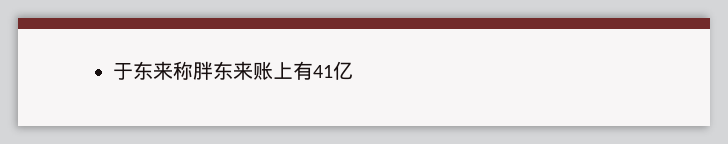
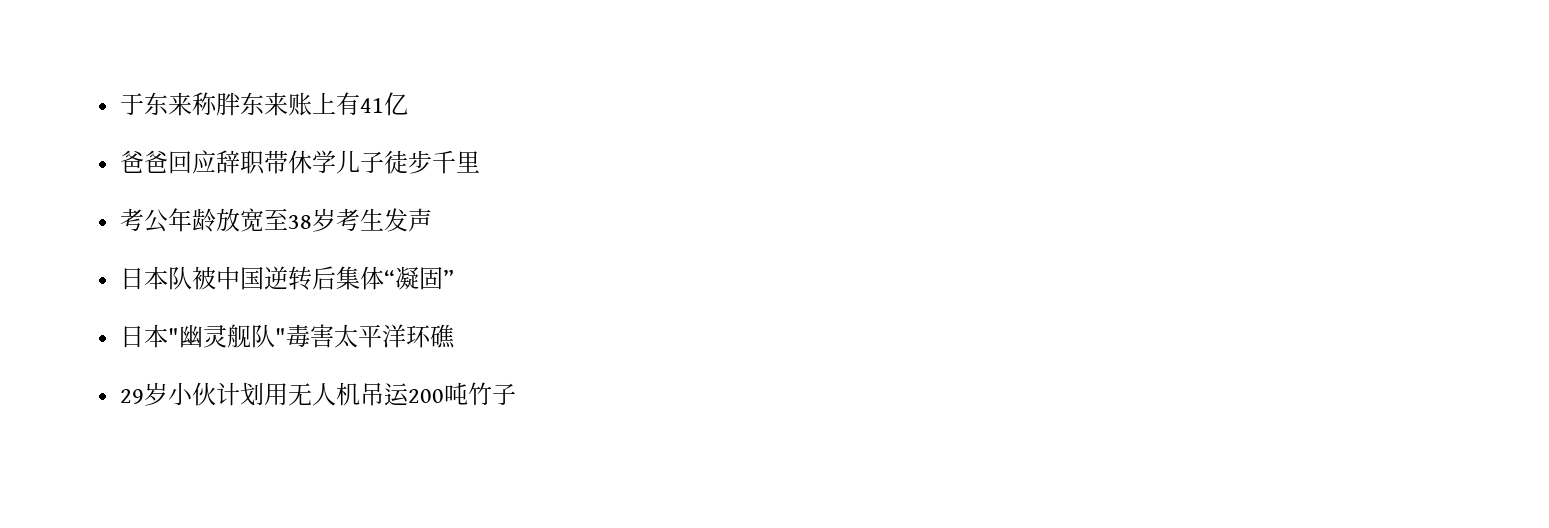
(353, 70) none -> [120,150,481,175] [120,208,433,233] [120,266,455,291] [120,324,456,349] [120,382,517,406] // 爸爸回应辞职带休学儿子徒步千里 // 考公年龄放宽至38岁考生发声 // 日本队被中国逆转后集体“凝固” // 日本"幽灵舰队"毒害太平洋环礁 // 29岁小伙计划用无人机吊运200吨竹子

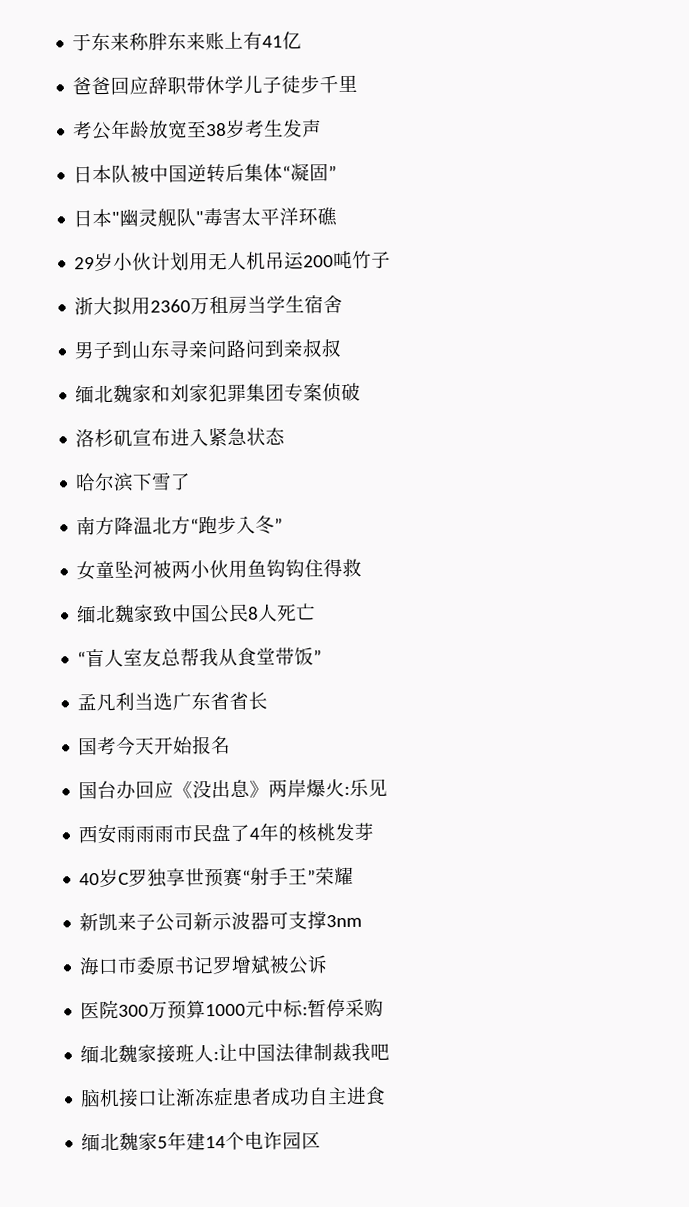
(517, 394) none -> [74,294,344,316] [74,339,342,360] [75,382,362,404] [75,427,286,448] [75,472,192,492] [76,515,284,536] [76,558,363,581] [77,603,317,624] [77,647,323,668] [77,691,269,712] [78,735,232,756] [78,778,389,800] [78,822,375,845] [79,866,355,888] [79,911,363,932] [79,955,329,976] [80,998,385,1020] [80,1042,391,1064] [80,1086,387,1108] [81,1131,322,1152] // 浙大拟用2360万租房当学生宿舍 // 男子到山东寻亲问路问到亲叔叔 // 缅北魏家和刘家犯罪集团专案侦破 // 洛杉矶宣布进入紧急状态 // 哈尔滨下雪了 // 南方降温北方“跑步入冬” // 女童坠河被两小伙用鱼钩钩住得救 // 缅北魏家致中国公民8人死亡 // “盲人室友总帮我从食堂带饭” // 孟凡利当选广东省省长 // 国考今天开始报名 // 国台办回应《没出息》两岸爆火:乐见 // 西安雨雨雨市民盘了4年的核桃发芽 // 40岁C罗独享世预赛“射手王”荣耀 // 新凯来子公司新示波器可支撑3nm // 海口市委原书记罗增斌被公诉 // 医院300万预算1000元中标:暂停采购 // 缅北魏家接班人:让中国法律制裁我吧 // 脑机接口让渐冻症患者成功自主进食 // 缅北魏家5年建14个电诈园区

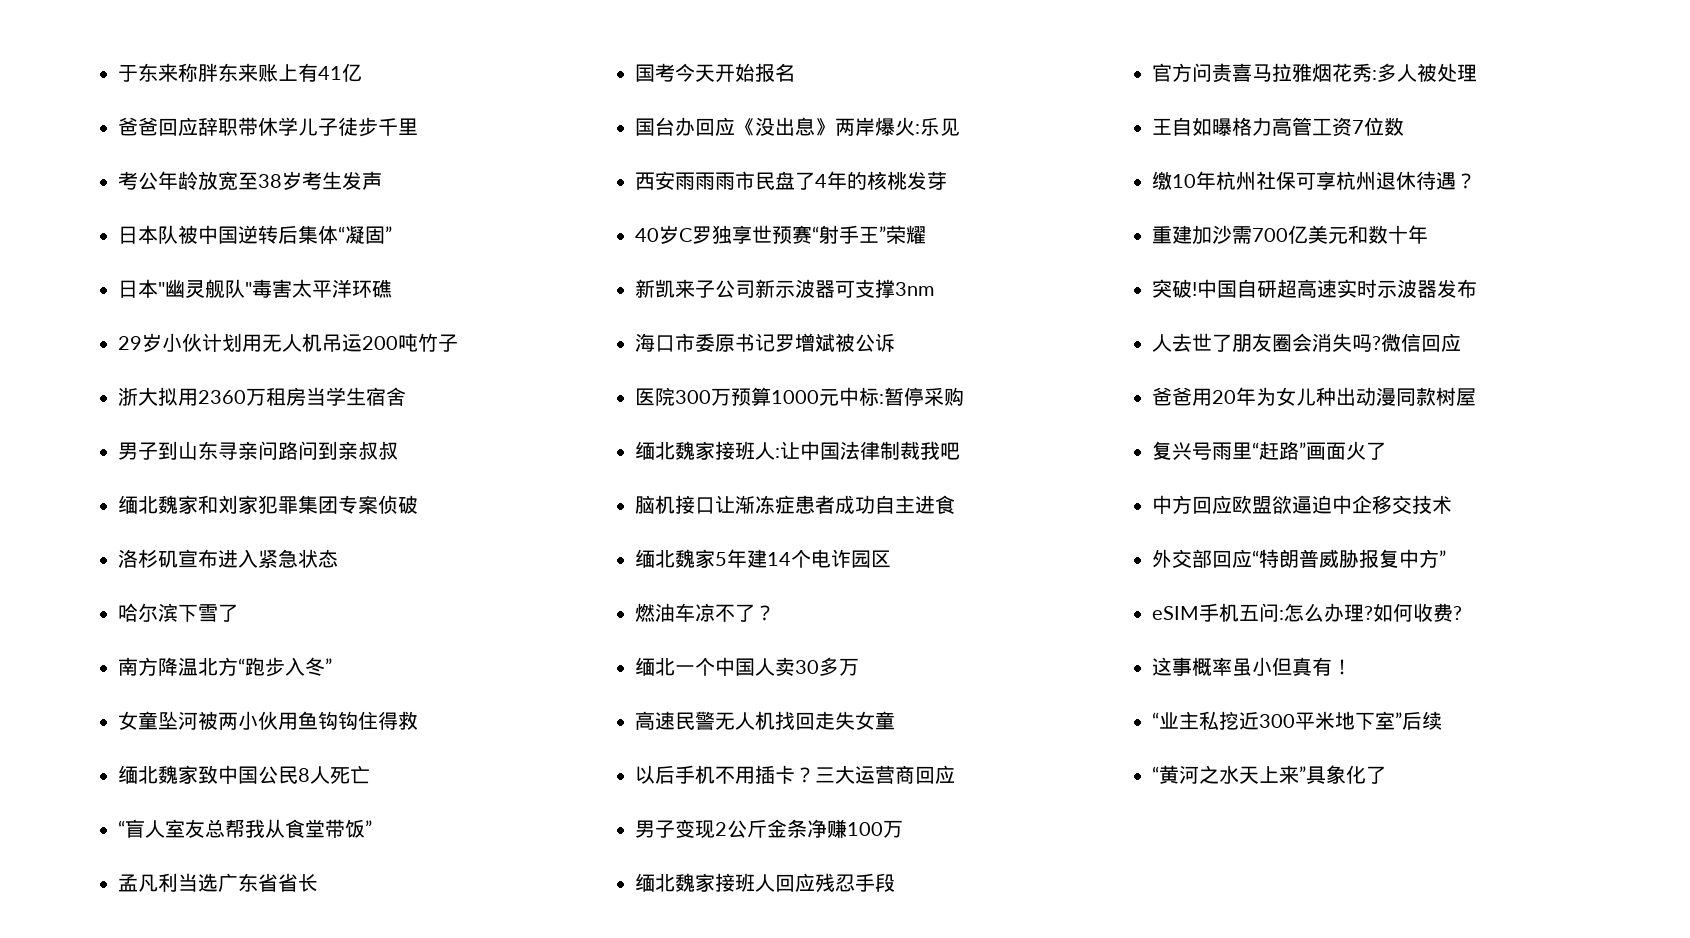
(322, 1140) none -> [635,603,775,623] [635,657,859,676] [635,711,895,730] [635,765,955,784] [635,819,903,839] [635,873,895,893] [1152,63,1477,83] [1152,117,1404,137] [1152,171,1476,191] [1152,225,1428,245] [1152,279,1477,298] [1152,333,1461,352] [1152,387,1476,406] [1152,441,1386,460] [1152,495,1452,514] [1152,549,1446,568] [1152,603,1462,622] [1152,657,1352,676] [1152,711,1442,730] [1152,765,1386,784] // 燃油车凉不了？ // 缅北一个中国人卖30多万 // 高速民警无人机找回走失女童 // 以后手机不用插卡？三大运营商回应 // 男子变现2公斤金条净赚100万 // 缅北魏家接班人回应残忍手段 // 官方问责喜马拉雅烟花秀:多人被处理 // 王自如曝格力高管工资7位数 // 缴10年杭州社保可享杭州退休待遇？ // 重建加沙需700亿美元和数十年 // 突破!中国自研超高速实时示波器发布 // 人去世了朋友圈会消失吗?微信回应 // 爸爸用20年为女儿种出动漫同款树屋 // 复兴号雨里“赶路”画面火了 // 中方回应欧盟欲逼迫中企移交技术 // 外交部回应“特朗普威胁报复中方” // eSIM手机五问:怎么办理?如何收费? // 这事概率虽小但真有！ // “业主私挖近300平米地下室”后续 // “黄河之水天上来”具象化了

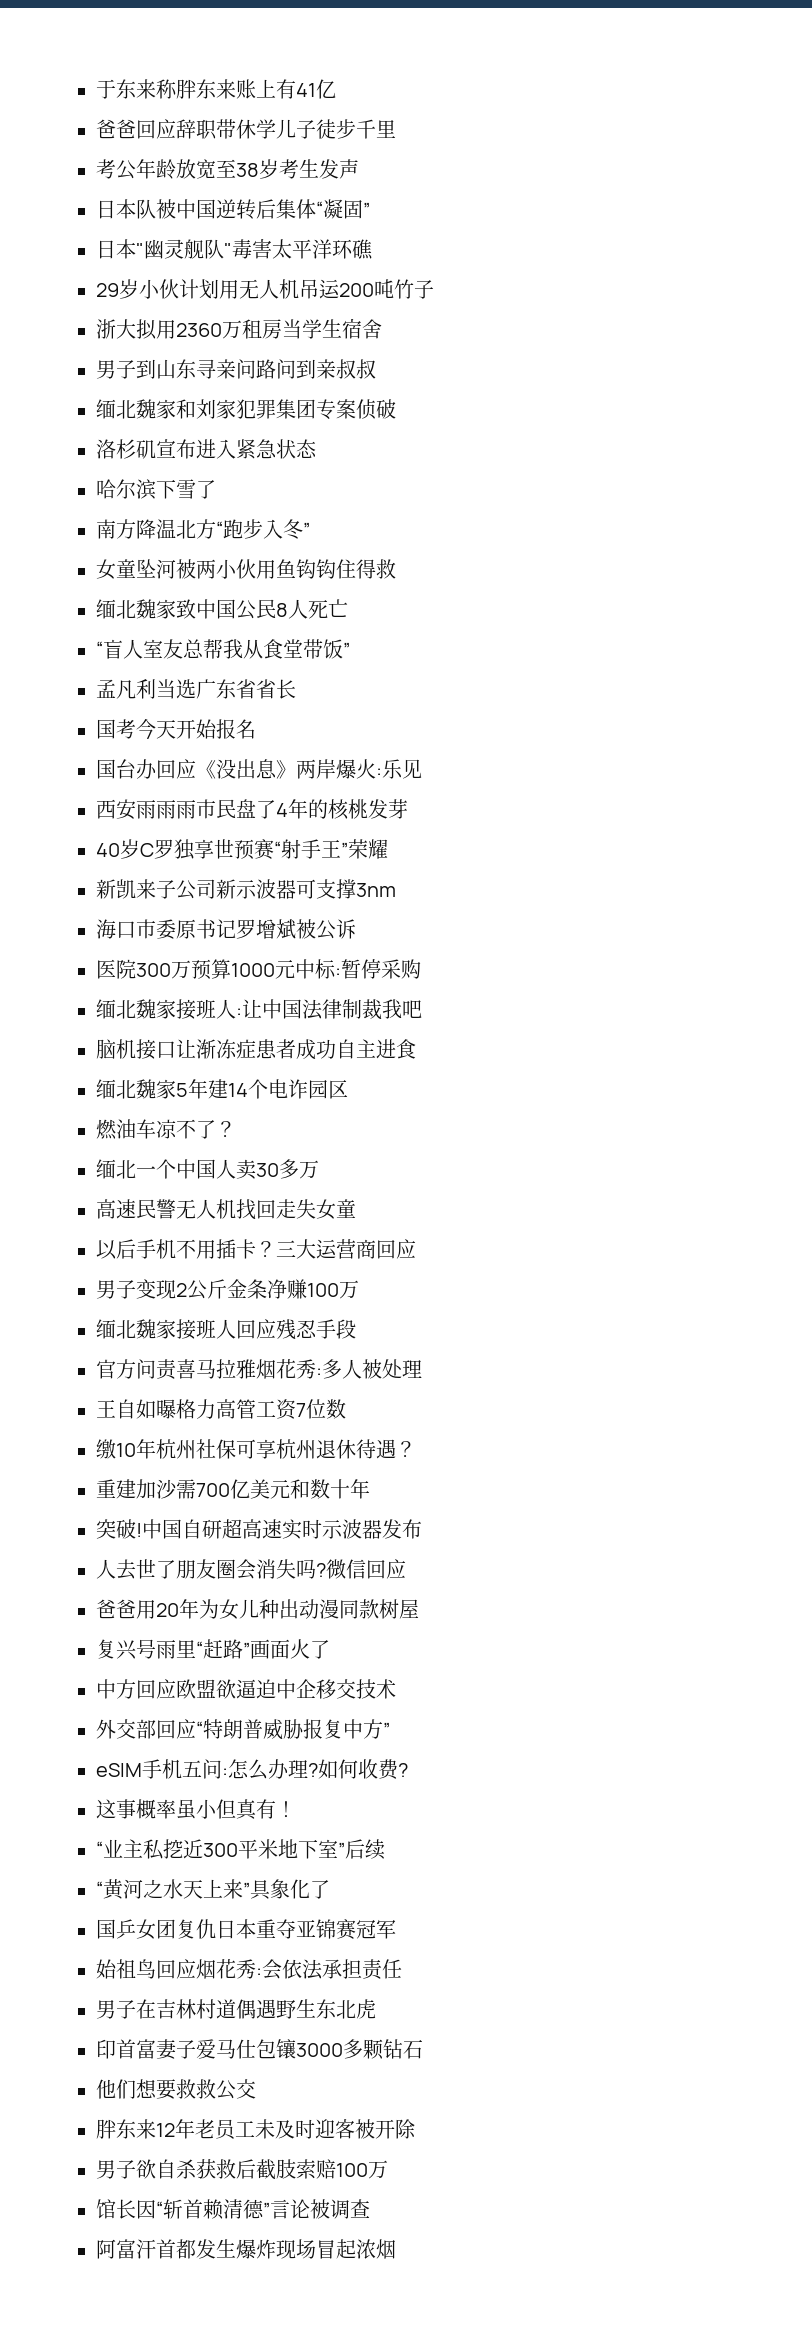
(1386, 775) none -> [96,1919,396,1940] [96,1959,402,1980] [96,1999,376,2019] [96,2039,423,2060] [96,2079,256,2100] [96,2119,416,2140] [96,2159,388,2180] [96,2199,370,2220] [96,2239,396,2259] // 国乒女团复仇日本重夺亚锦赛冠军 // 始祖鸟回应烟花秀:会依法承担责任 // 男子在吉林村道偶遇野生东北虎 // 印首富妻子爱马仕包镶3000多颗钻石 // 他们想要救救公交 // 胖东来12年老员工未及时迎客被开除 // 男子欲自杀获救后截肢索赔100万 // 馆长因“斩首赖清德”言论被调查 // 阿富汗首都发生爆炸现场冒起浓烟

